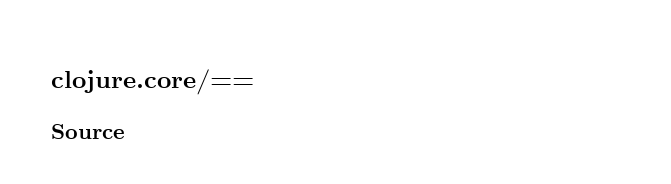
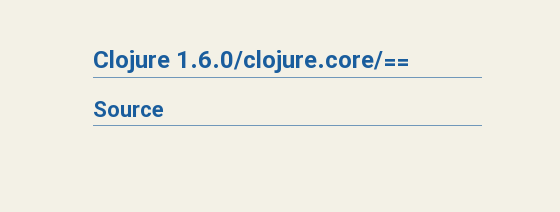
[51,69,254,95] clojure.core/== -> [93,50,410,73] Clojure 1.6.0/clojure.core/==

